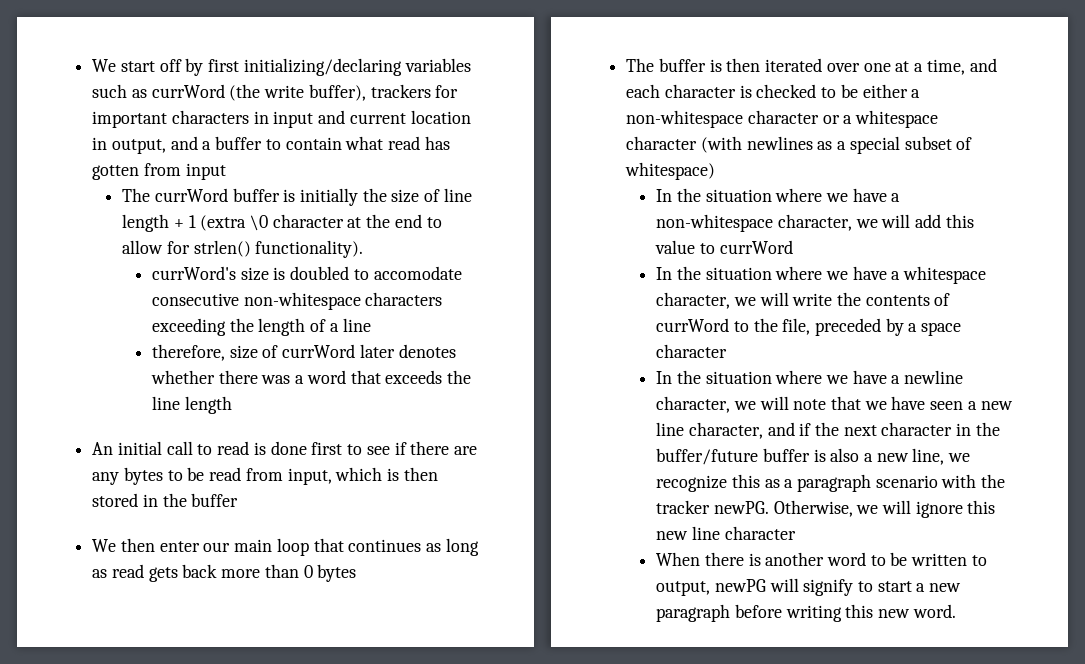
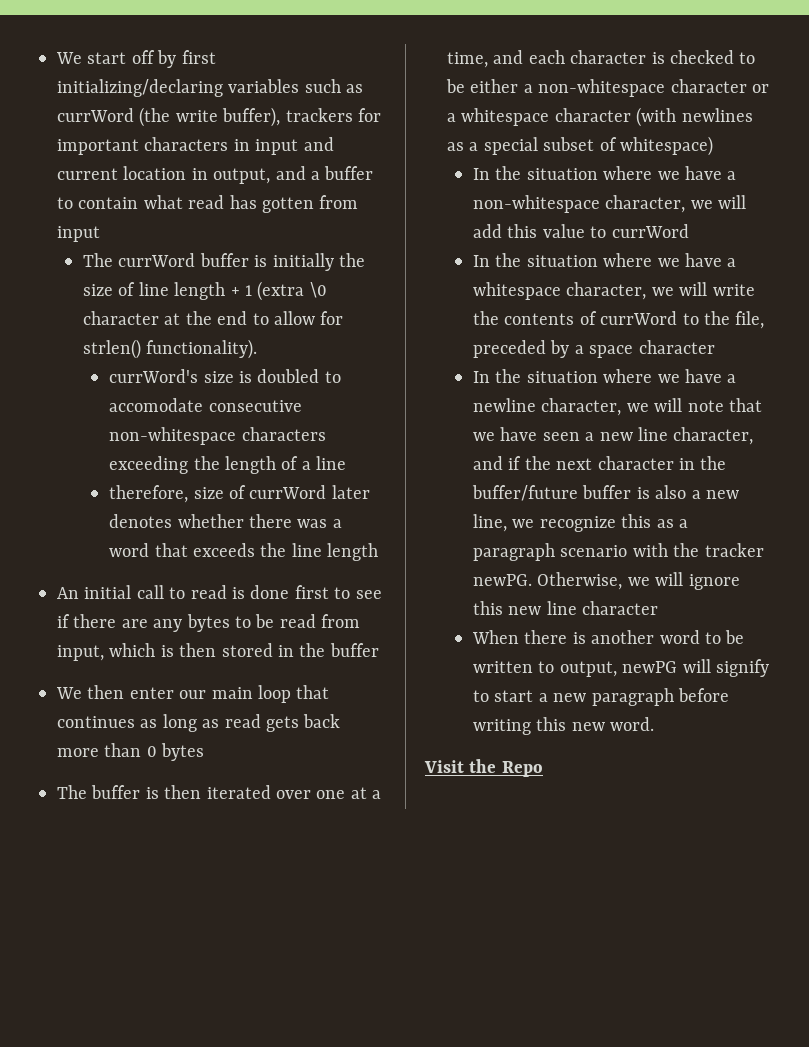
(956, 611) none -> [424,759,543,777] // Visit the Repo

